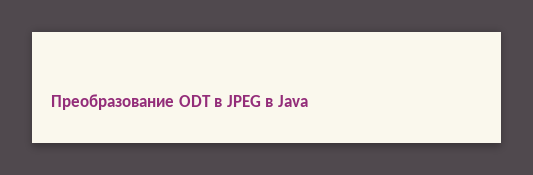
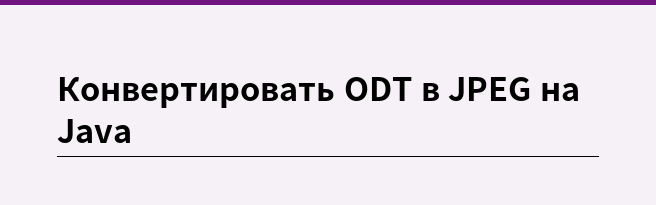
[51,94,174,110] Преобразование -> [57,77,335,108] Конвертировать
[265,98,274,107] в -> [540,83,581,101] на

